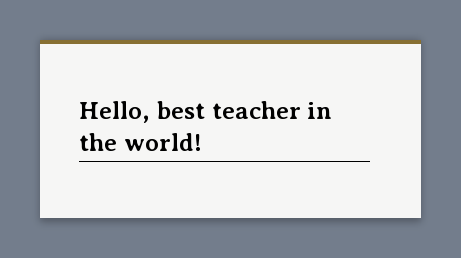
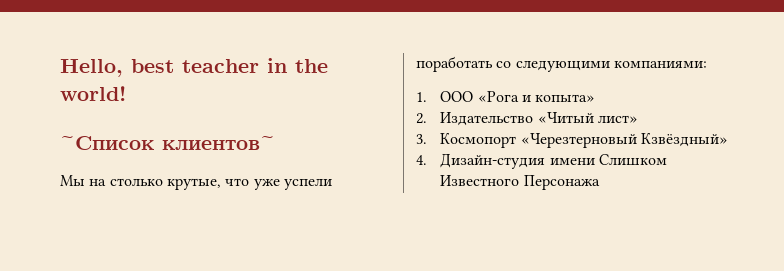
(202, 142) none -> [60,136,275,150] [60,175,332,190] [416,56,707,72] [416,91,596,102] [416,112,638,126] [416,133,728,148] [416,153,667,169] [440,175,600,190] // ~Список клиентов~ // Мы на столько крутые, что уже успели поработать со следующими компаниями: // 1. ООО «Рога и копыта» // 2. Издательство «Читый лист» // 3. Космопорт «Черезтерновый Кзвёздный» // 4. Дизайн-студия имени Слишком Известного Персонажа

